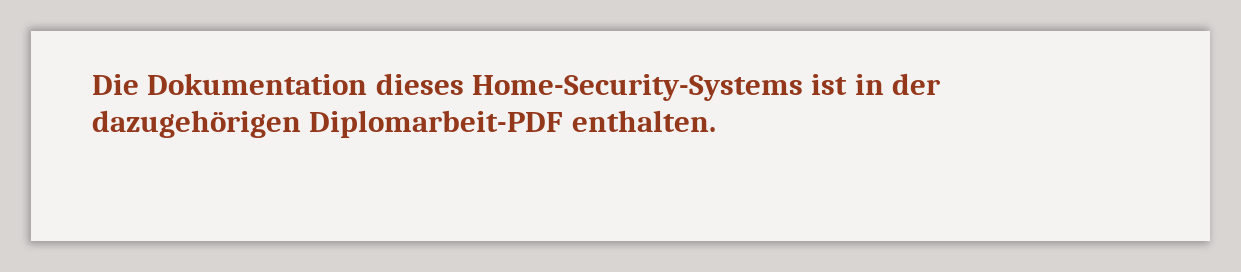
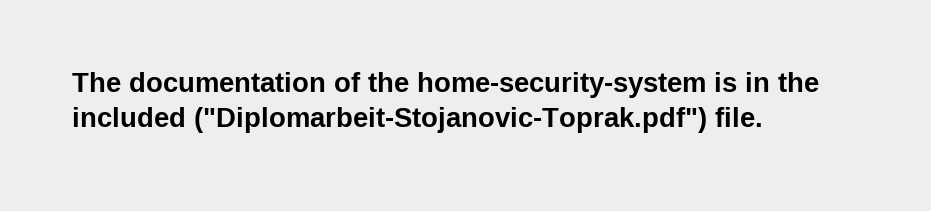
[92,73,942,101] [92,110,716,138] Die Dokumentation dieses Home-Security-Systems ist in der dazugehörigen Diplomarbeit-PDF enthalten. -> [72,72,819,98] [72,107,763,133] The documentation of the home-security-system is in the included ("Diplomarbeit-Stojanovic-Toprak.pdf") file.

